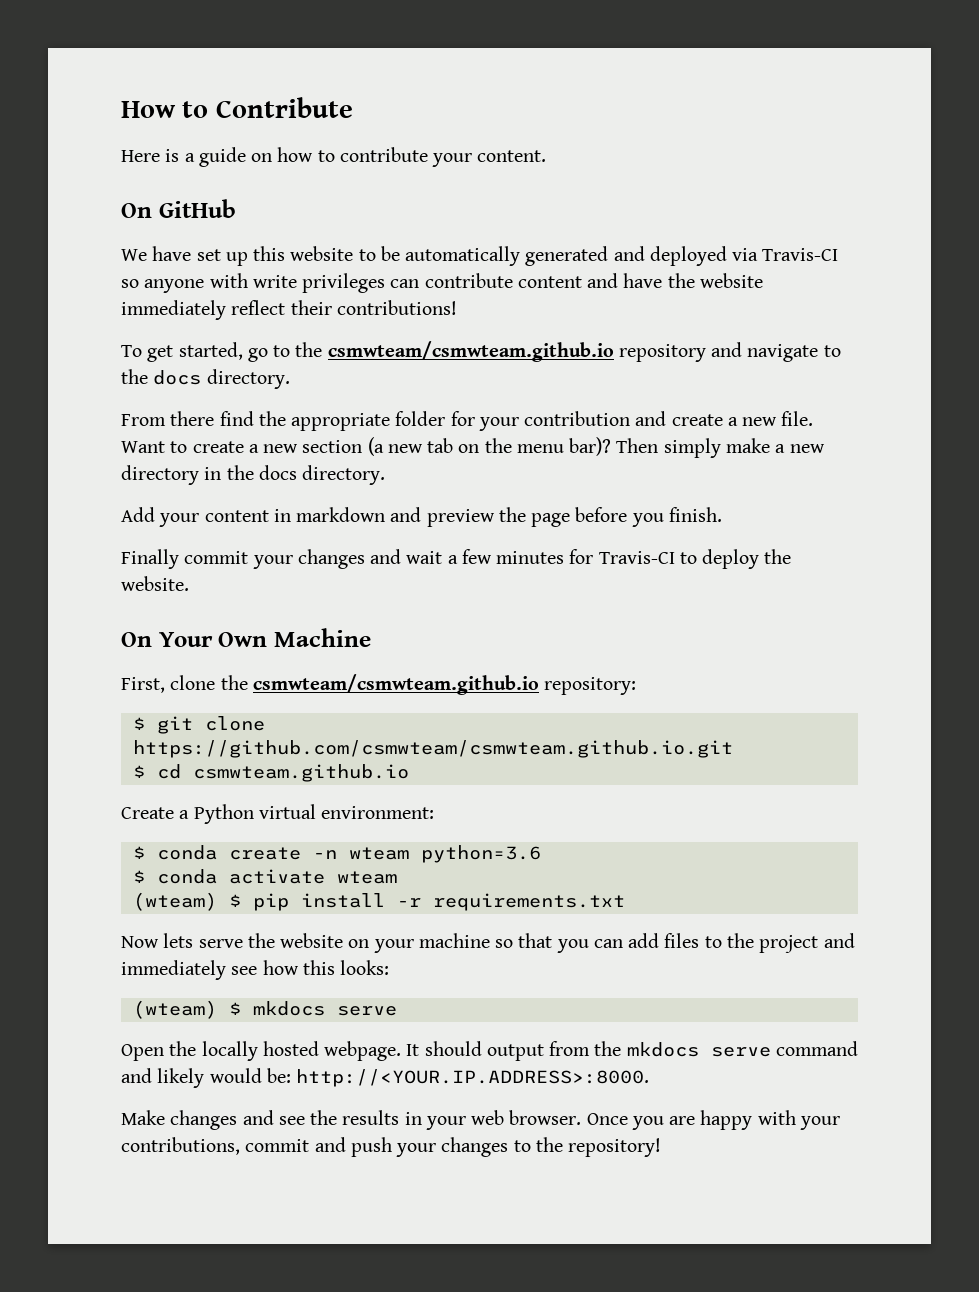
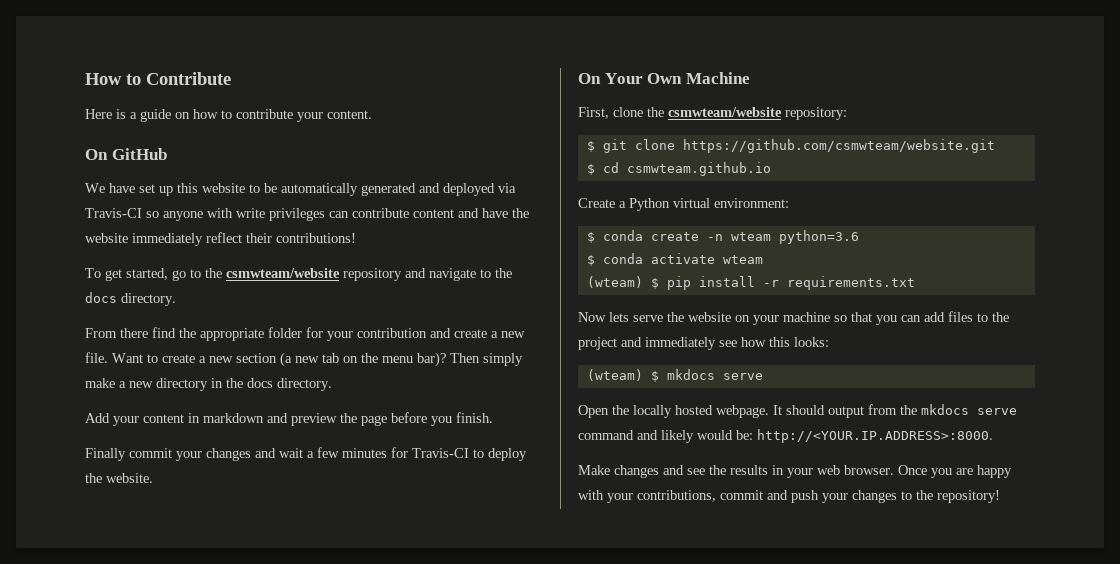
[327,341,614,362] csmwteam/csmwteam.github.io -> [226,268,340,278] csmwteam/website
[252,674,539,695] csmwteam/csmwteam.github.io -> [668,107,782,117] csmwteam/website
[132,740,733,758] https://github.com/csmwteam/csmwteam.github.io.git -> [682,139,995,153] https://github.com/csmwteam/website.git

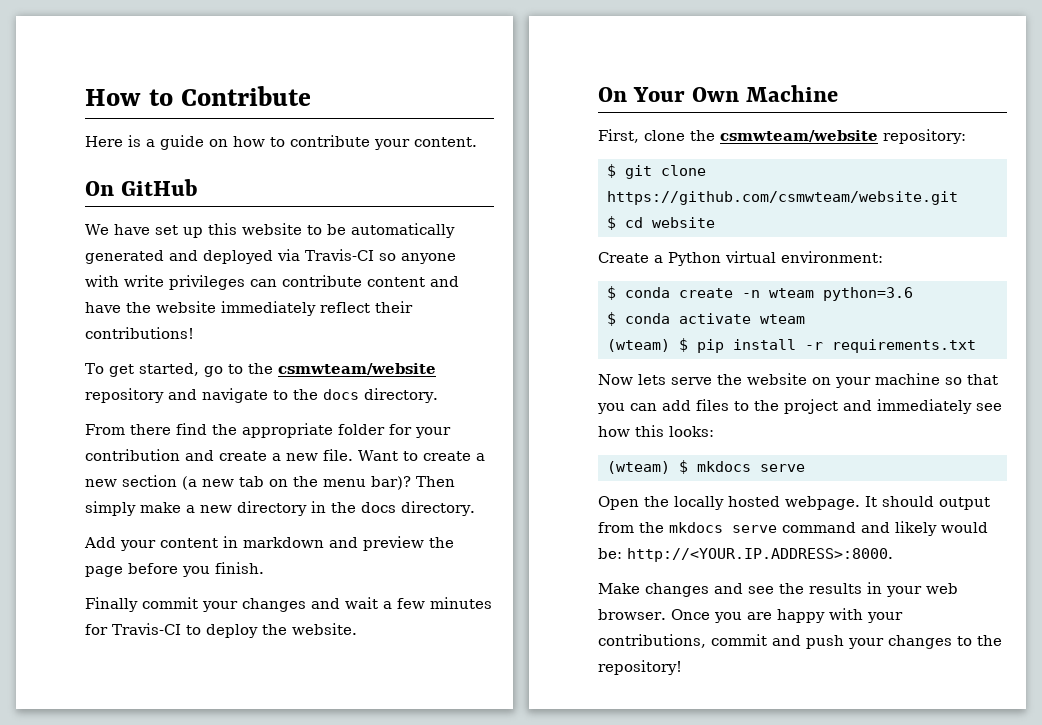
[626,162,771,176] csmwteam.github.io -> [652,217,715,228] website

